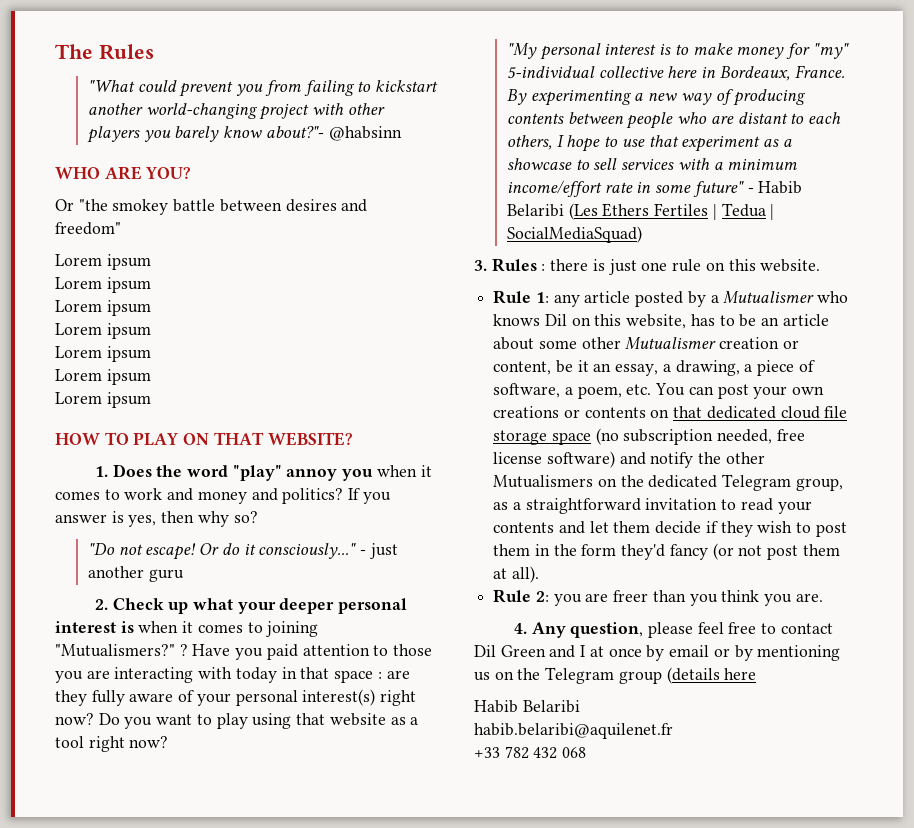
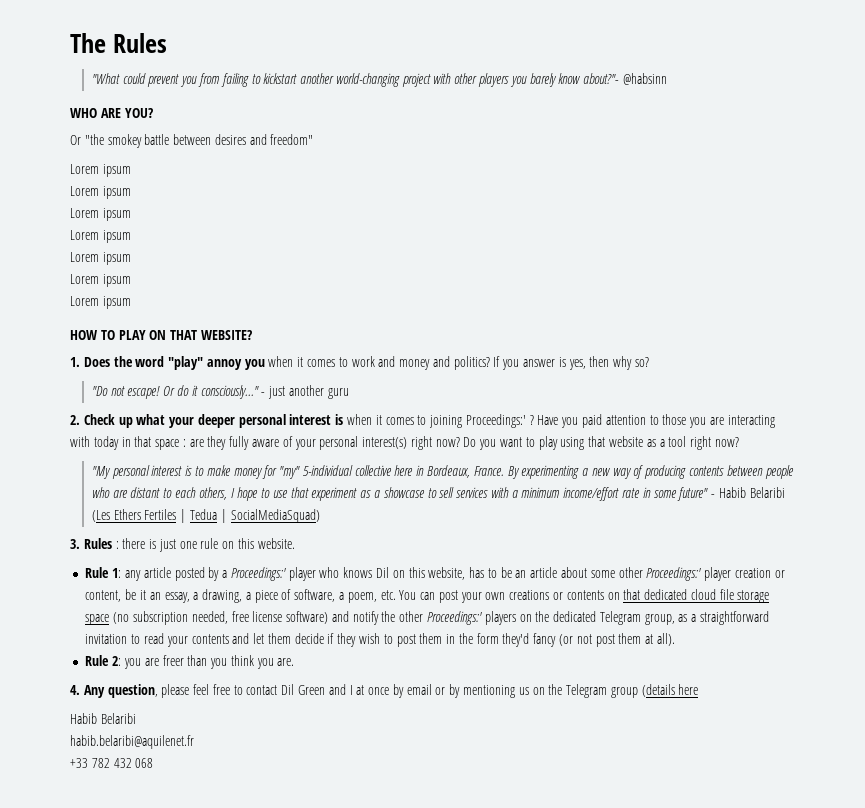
[55,644,175,657] "Mutualismers?" -> [465,414,526,428] Proceedings:'
[723,291,815,304] Mutualismer -> [230,567,316,581] Proceedings:' player
[625,337,717,350] Mutualismer -> [646,567,732,581] Proceedings:' player
[493,475,594,488] Mutualismers -> [426,611,516,625] Proceedings:' players

